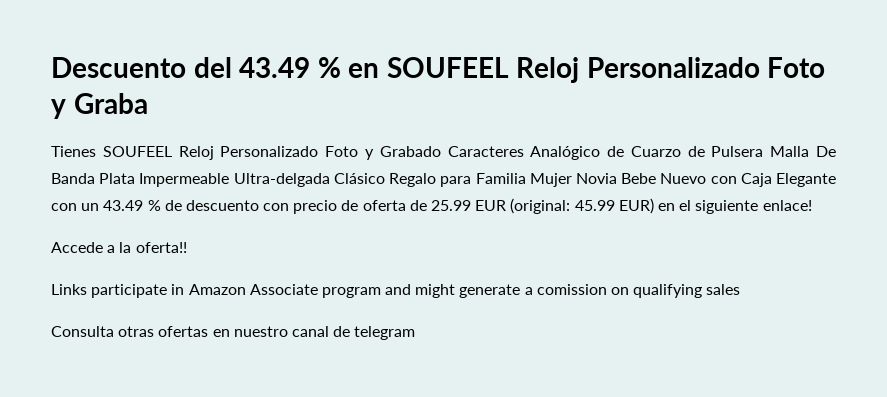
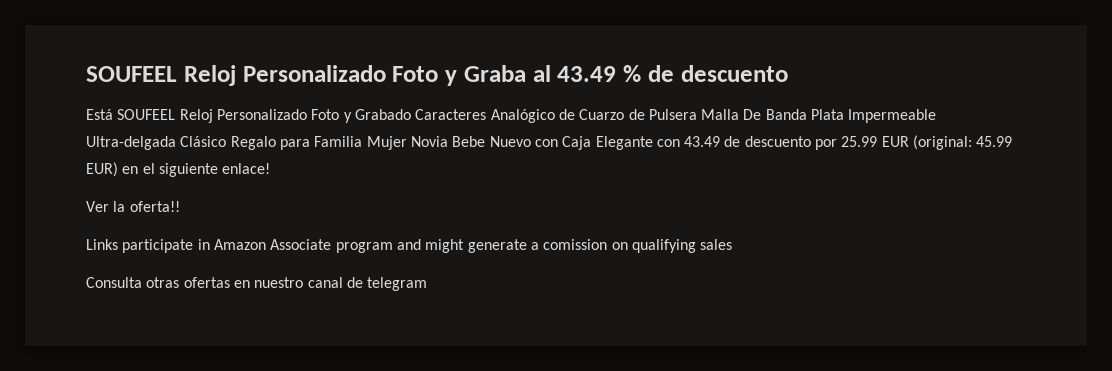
[51,57,380,78] Descuento del 43.49 % en -> (86, 74) none
[51,146,96,157] // Tienes -> [532,65,788,82] [86,109,113,120] al 43.49 % de descuento // Está
[81,200,427,214] un 43.49 % de descuento con precio de oferta de -> [684,136,838,150] 43.49 de descuento por
[51,242,116,253] Accede a -> [86,201,109,212] Ver

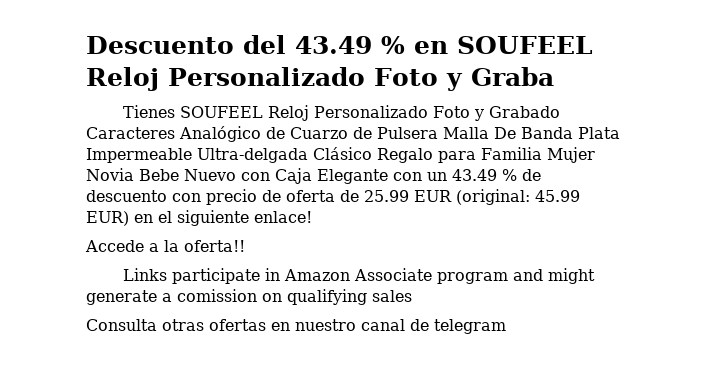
(86, 74) none -> [86,35,448,54] Descuento del 43.49 % en
[532,65,788,82] [86,109,113,120] al 43.49 % de descuento // Está -> [122,105,175,118] // Tienes
[684,136,838,150] 43.49 de descuento por -> [427,169,541,181] [86,189,359,205] un 43.49 % de descuento con precio de oferta de
[86,201,109,212] Ver -> [85,240,159,252] Accede a

